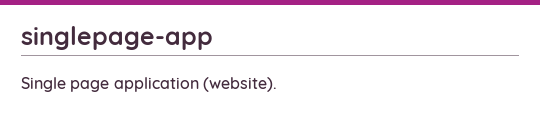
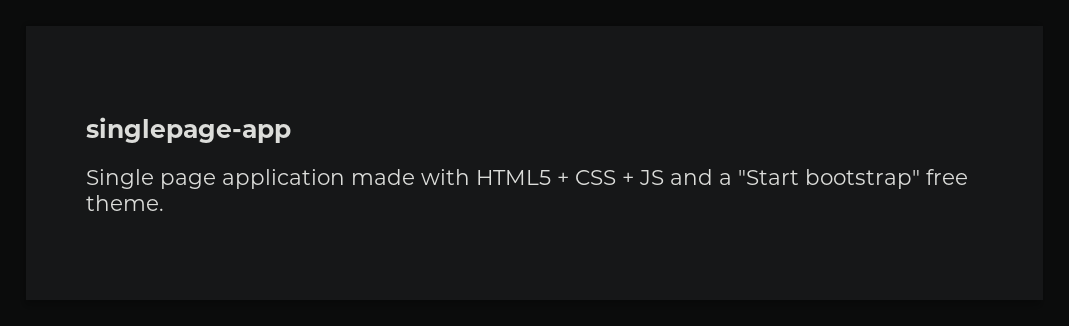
[202,77,277,92] (website). -> [351,169,968,189] [86,195,164,211] made with HTML5 + CSS + JS and a "Start bootstrap" free theme.

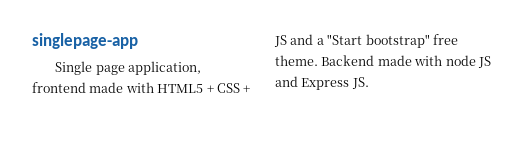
[222,169,345,189] application -> [128,61,202,75] [32,82,86,93] application, frontend
(164, 203) none -> [321,55,491,68] [275,76,369,90] Backend made with node JS and Express JS.

